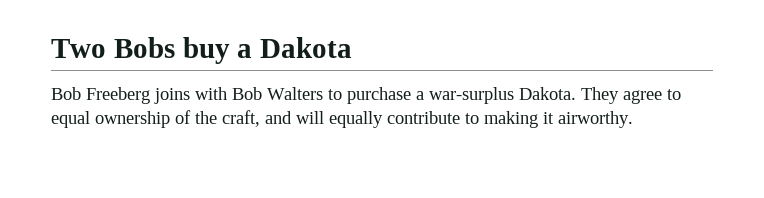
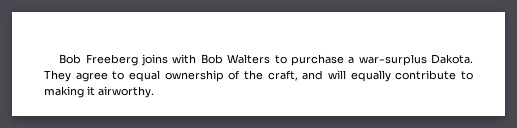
[51,37,353,64] Two Bobs buy a Dakota // -> (59, 59) none

